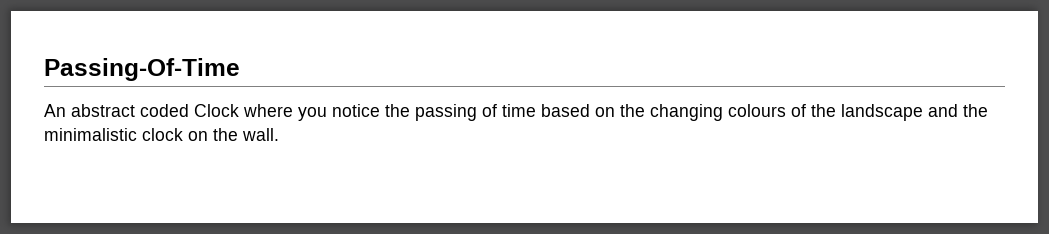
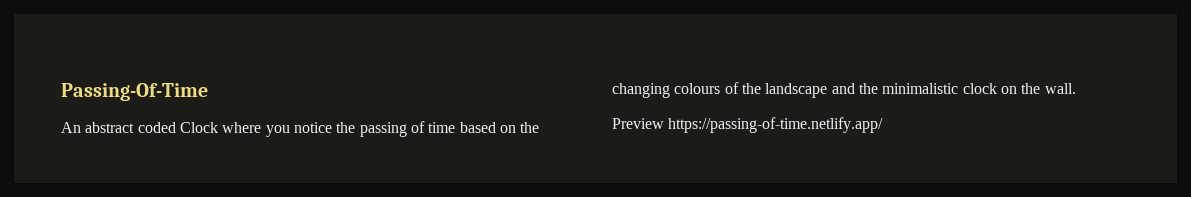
(279, 134) none -> [612,117,884,133] // Preview https://passing-of-time.netlify.app/

